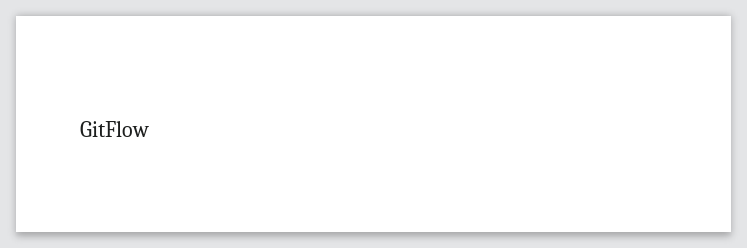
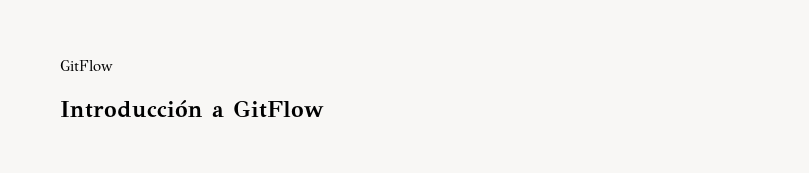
[80,121,149,137] GitFlow -> [60,60,113,72] [60,100,324,118] GitFlow // Introducción a GitFlow

